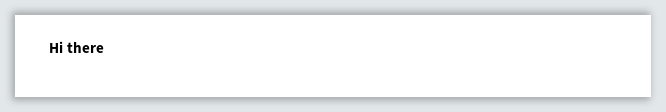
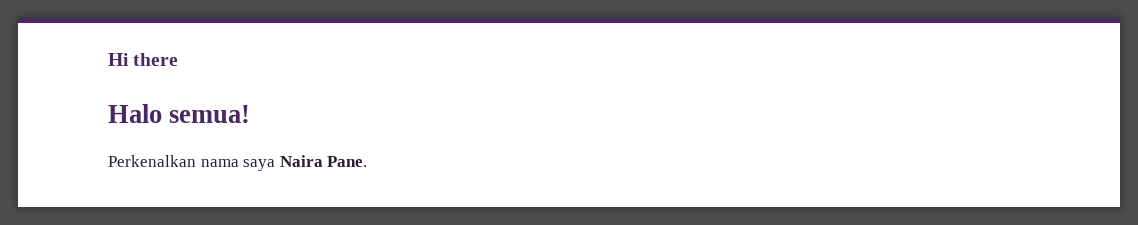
(105, 47) none -> [108,104,251,123] [108,155,368,171] // Halo semua! // Perkenalkan nama saya Naira Pane.

